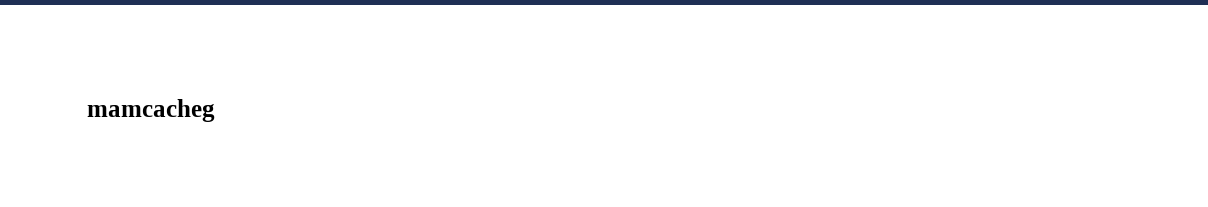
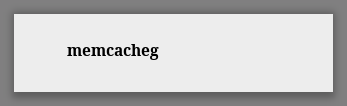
[87,99,215,122] mamcacheg -> [67,44,159,60] memcacheg

